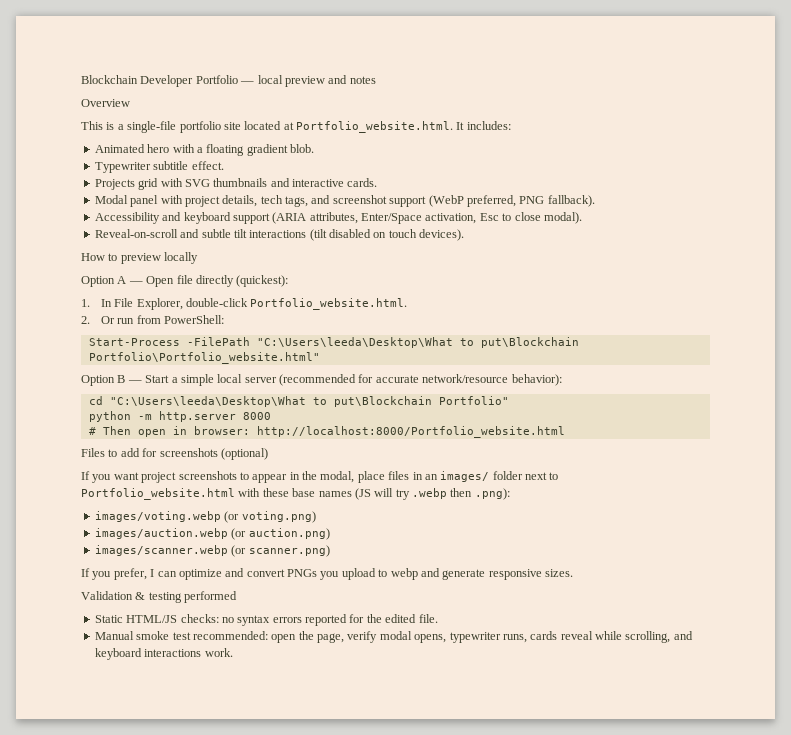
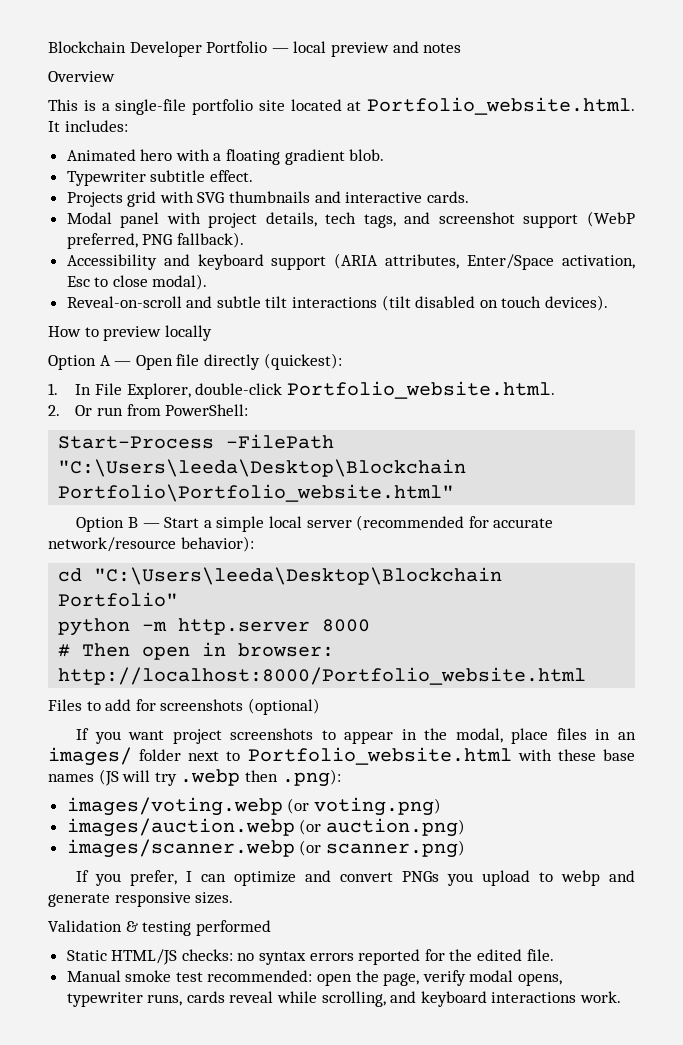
[256,337,579,348] "C:\Users\leeda\Desktop\What to put\Blockchain -> [58,459,467,477] "C:\Users\leeda\Desktop\Blockchain
[109,396,432,407] "C:\Users\leeda\Desktop\What to put\Blockchain -> [94,567,503,585] "C:\Users\leeda\Desktop\Blockchain

